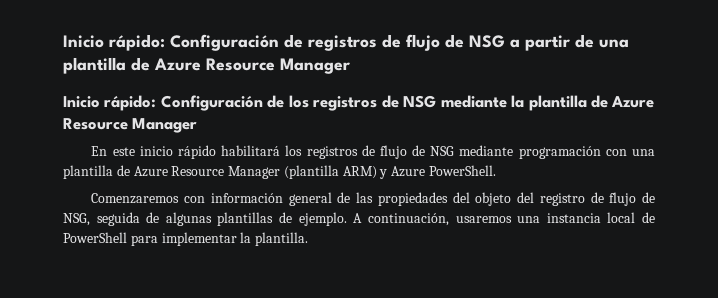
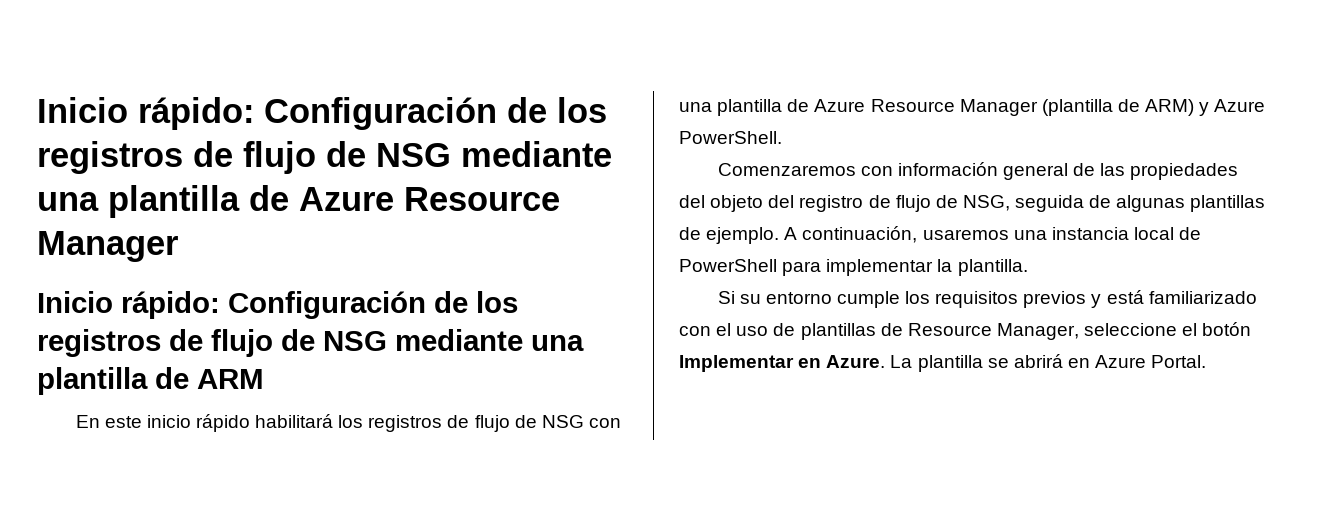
[63,34,594,51] Inicio rápido: Configuración de registros de flujo de NSG a partir de -> [37,97,607,130] [37,141,612,174] Inicio rápido: Configuración de los registros de flujo de NSG mediante
[403,95,655,111] [63,118,198,133] NSG mediante la plantilla de Azure Resource Manager -> [211,329,584,357] [37,367,264,395] flujo de NSG mediante una plantilla de ARM
[459,145,601,159] mediante programación -> (584, 421) none
(339, 172) none -> [1117,99,1140,112] de
(309, 239) none -> [717,290,1257,308] [679,322,1252,340] [679,354,1207,372] // Si su entorno cumple los requisitos previos y está familiarizado con el uso de plantillas de Resource Manager, seleccione el botón Implementar en Azure. La plantilla se abrirá en Azure Portal.

